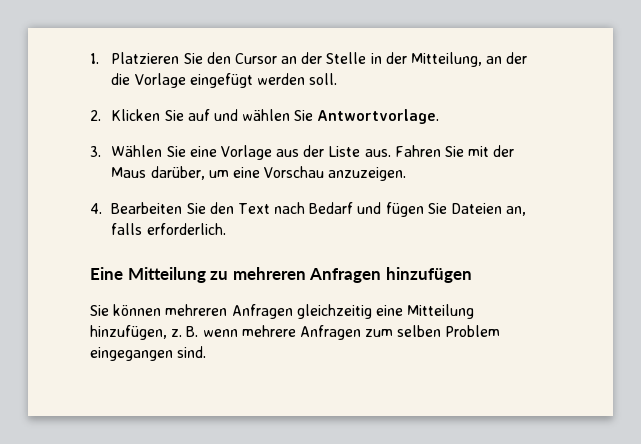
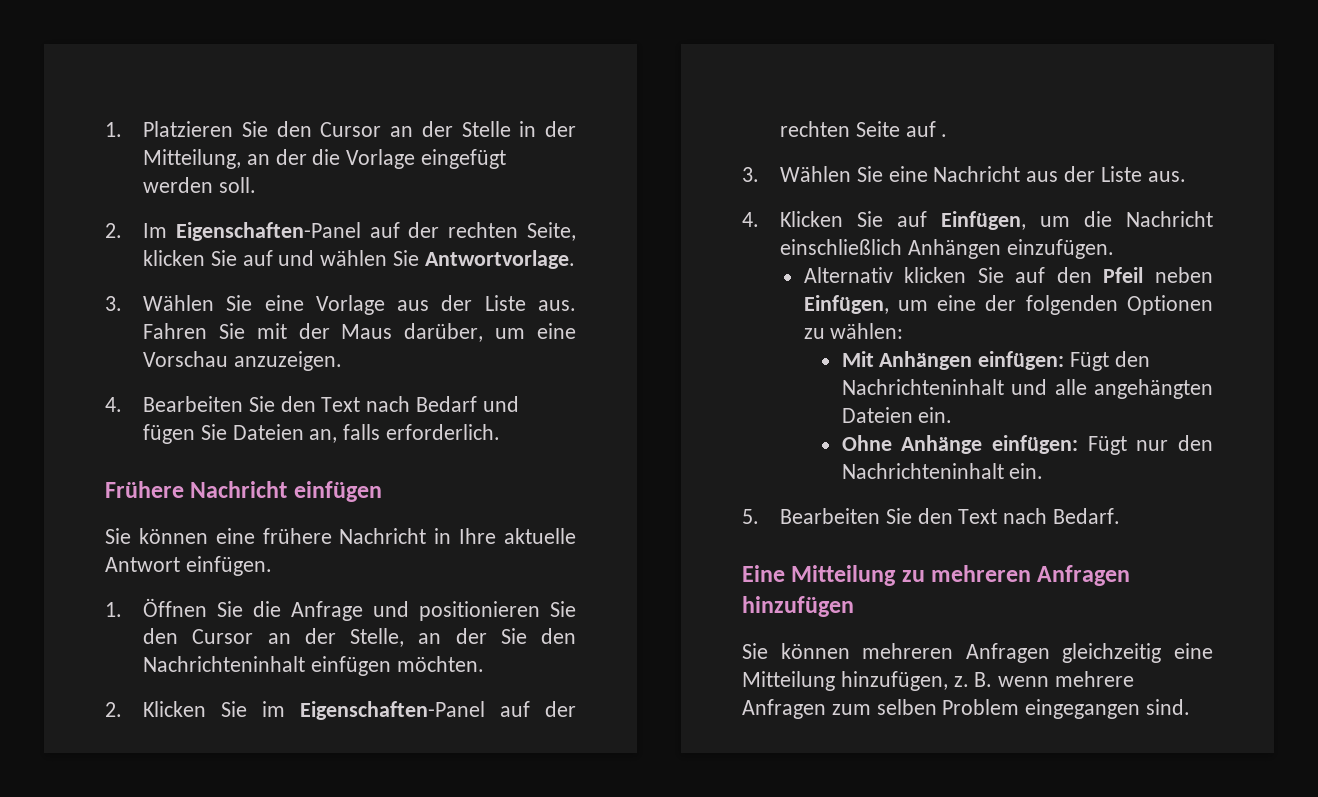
[111,109,161,121] Klicken -> [142,222,576,241] [142,250,205,266] Im Eigenschaften-Panel auf der rechten Seite, klicken
(226, 229) none -> [105,481,382,502] [105,528,576,544] [105,556,272,576] [105,598,576,621] [142,628,576,647] [142,656,484,676] [105,701,576,720] [779,121,948,137] [742,166,1186,182] [742,211,1213,230] [779,239,1114,259] [803,267,1213,283] [803,295,1213,315] [803,323,904,339] [841,351,1150,371] [841,379,1213,399] [841,407,953,423] [841,435,1213,455] [841,463,1044,479] [742,508,1121,524] // Frühere Nachricht einfügen // Sie können eine frühere Nachricht in Ihre aktuelle Antwort einfügen. // 1. Öffnen Sie die Anfrage und positionieren Sie den Cursor an der Stelle, an der Sie den Nachrichteninhalt einfügen möchten. // 2. Klicken Sie im Eigenschaften-Panel auf der rechten Seite auf . // 3. Wählen Sie eine Nachricht aus der Liste aus. // 4. Klicken Sie auf Einfügen, um die Nachricht einschließlich Anhängen einzufügen. // Alternativ klicken Sie auf den Pfeil neben Einfügen, um eine der folgenden Optionen zu wählen: // Mit Anhängen einfügen: Fügt den Nachrichteninhalt und alle angehängten Dateien ein. // Ohne Anhänge einfügen: Fügt nur den Nachrichteninhalt ein. // 5. Bearbeiten Sie den Text nach Bedarf.

